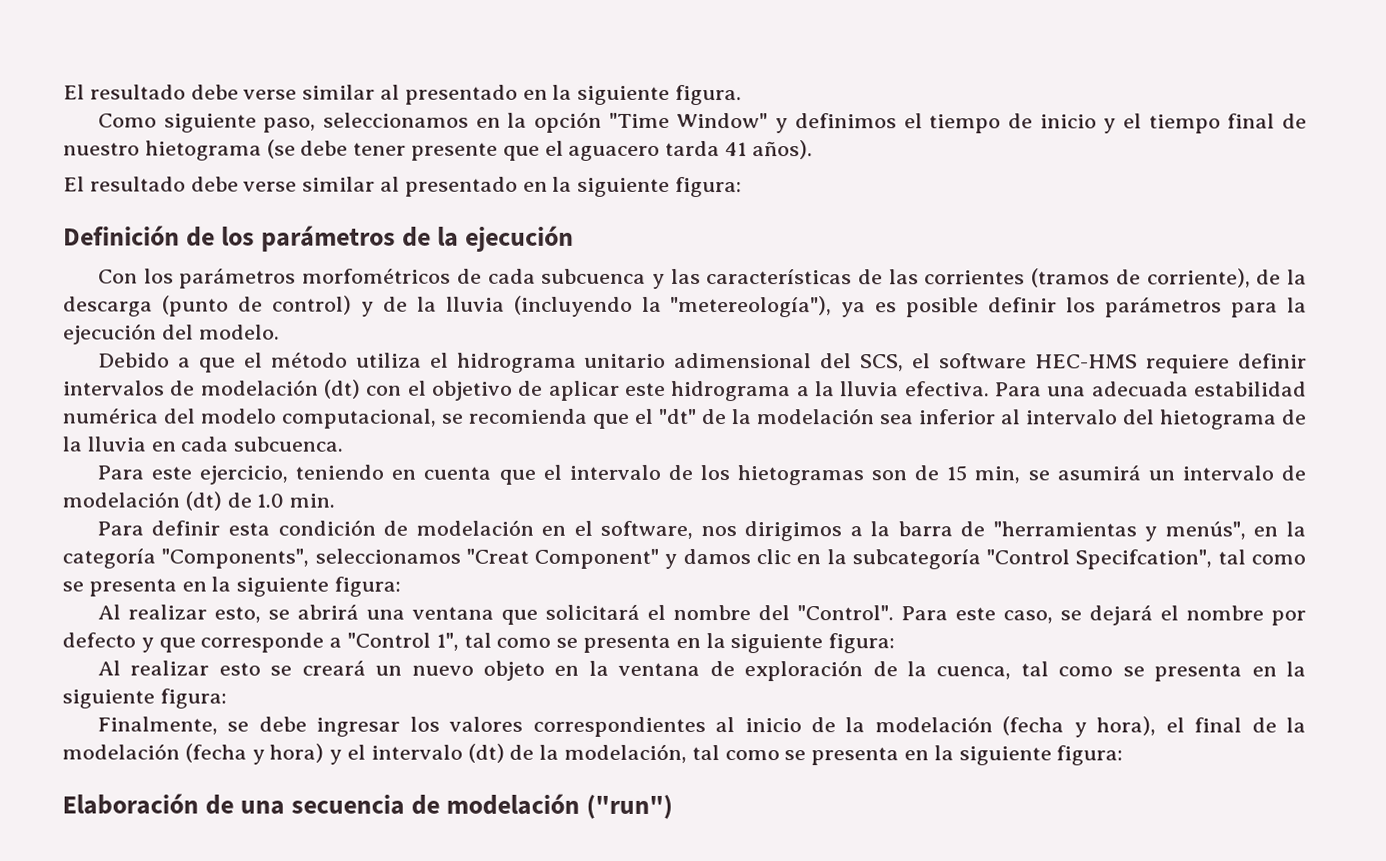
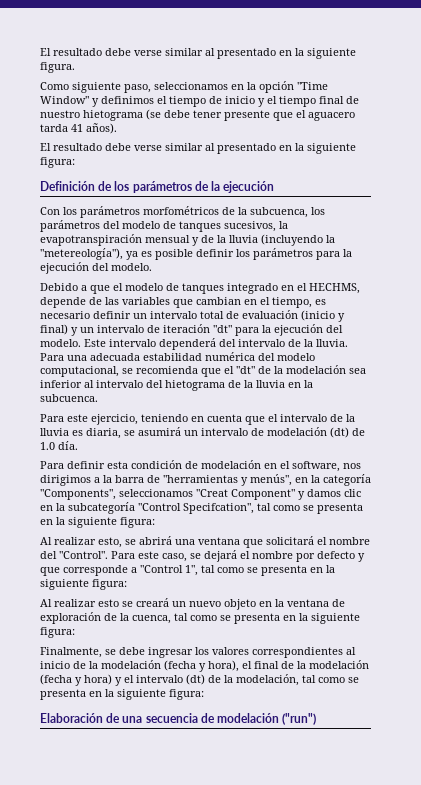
[487,268,1308,289] [63,295,352,317] cada subcuenca y las características de las corrientes (tramos de corriente), de la descarga (punto de control) -> [238,207,325,218] [40,220,288,232] [40,234,190,246] la subcuenca, los parámetros del modelo de tanques sucesivos, la evapotranspiración mensual
[270,352,1307,374] [63,379,990,402] método utiliza el hidrograma unitario adimensional del SCS, el software HEC-HMS requiere definir intervalos de modelación (dt) con el objetivo de aplicar este hidrograma a la lluvia efectiva. -> [125,283,360,294] [40,297,326,308] [40,310,345,322] [40,324,343,336] [40,338,348,350] modelo de tanques integrado en el HECHMS, depende de las variables que cambian en el tiempo, es necesario definir un intervalo total de evaluación (inicio y final) y un intervalo de iteración "dt" para la ejecución del modelo. Este intervalo dependerá del intervalo de la lluvia.
[180,436,229,452] cada -> [304,380,313,388] la
[699,465,1021,486] los hietogramas son de 15 min, -> [346,414,355,422] [40,428,121,439] la lluvia es diaria,
[289,493,336,508] min. -> [58,441,78,450] día.

